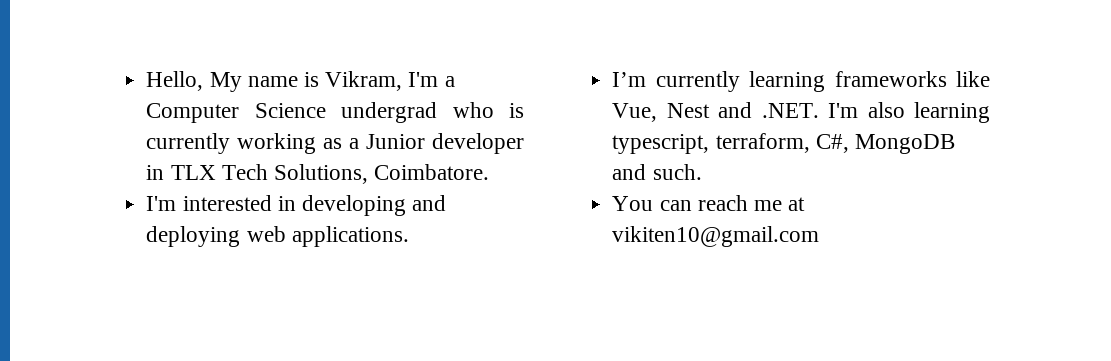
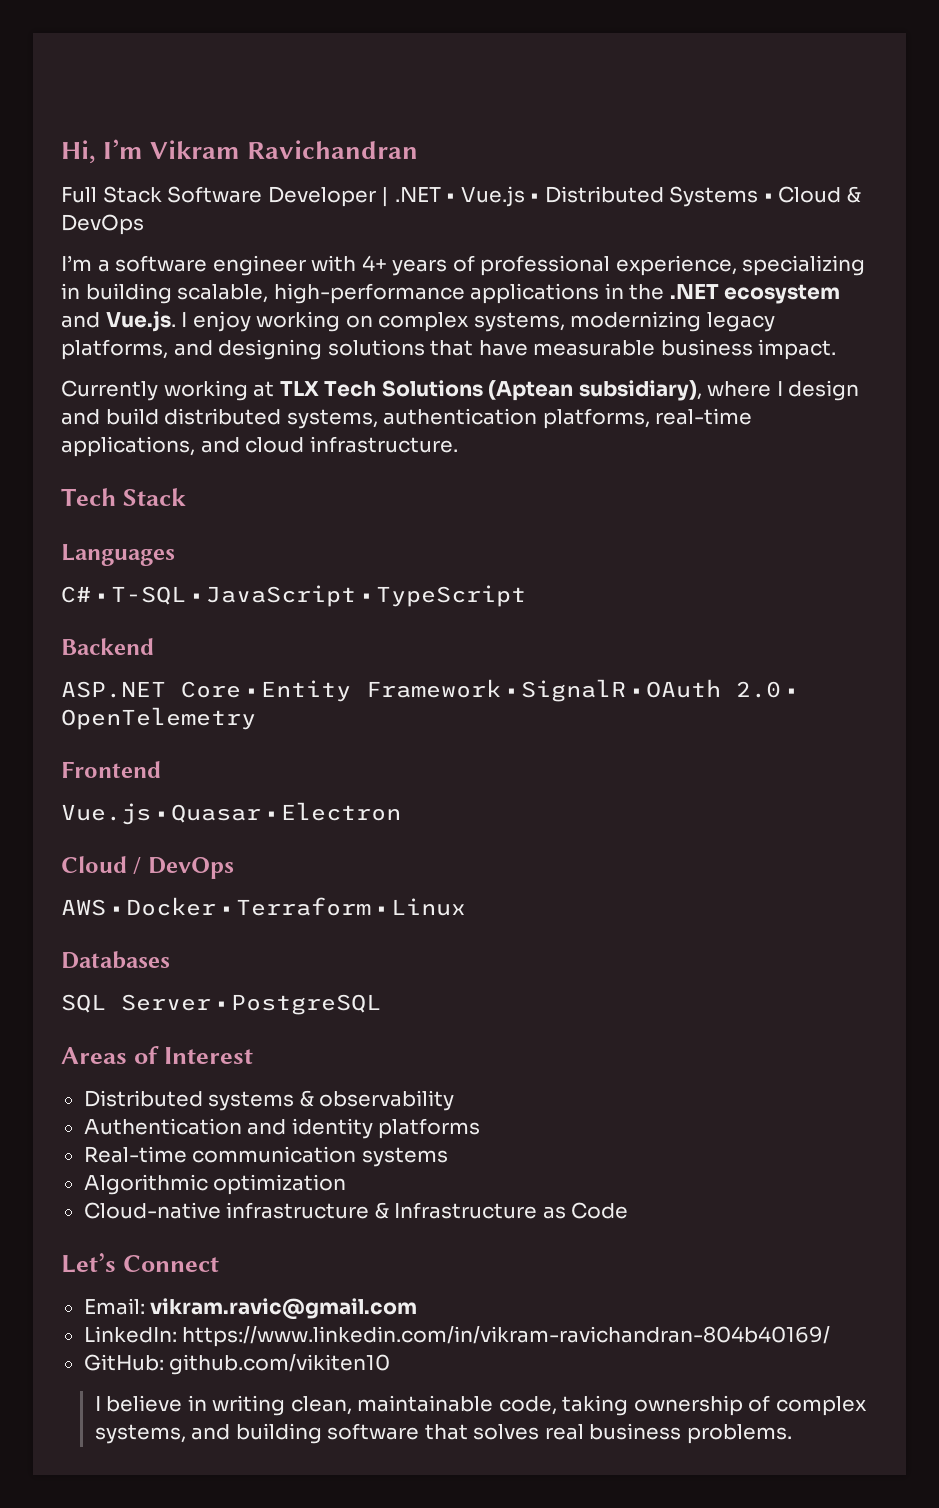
[146,71,455,92] [146,102,524,123] [146,133,524,154] [146,164,490,184] [146,195,447,216] [146,226,409,247] [612,71,990,92] [612,102,990,123] [612,133,955,154] [612,164,702,180] [612,195,806,211] [612,226,820,247] Hello, My name is Vikram, I'm a Computer Science undergrad who is currently working as a Junior developer in TLX Tech Solutions, Coimbatore. // I'm interested in developing and deploying web applications. // I’m currently learning frameworks like Vue, Nest and .NET. I'm also learning typescript, terraform, C#, MongoDB and such. // You can reach me at vikiten10@gmail.com -> [61,139,419,164] [61,186,861,207] [61,214,144,235] [61,255,866,276] [61,283,841,304] [61,311,775,332] [61,339,837,360] [61,380,860,401] [61,408,753,429] [61,436,458,457] [61,488,186,506] [61,544,175,566] [61,585,527,607] [61,638,154,655] [61,679,796,702] [61,707,256,730] [61,761,161,778] [61,802,402,825] [61,856,234,879] [61,897,467,916] [61,951,170,969] [61,994,382,1015] [61,1046,253,1064] [83,1090,455,1111] [83,1118,481,1139] [83,1146,448,1167] [83,1174,347,1195] [83,1202,629,1219] [61,1253,219,1273] [83,1298,418,1320] [83,1326,831,1347] [83,1354,391,1375] [94,1395,867,1416] [94,1423,792,1444] Hi, I’m Vikram Ravichandran // Full Stack Software Developer | .NET • Vue.js • Distributed Systems • Cloud & DevOps // I’m a software engineer with 4+ years of professional experience, specializing in building scalable, high-performance applications in the .NET ecosystem and Vue.js. I enjoy working on complex systems, modernizing legacy platforms, and designing solutions that have measurable business impact. // Currently working at TLX Tech Solutions (Aptean subsidiary), where I design and build distributed systems, authentication platforms, real-time applications, and cloud infrastructure. // Tech Stack // Languages // C# • T-SQL • JavaScript • TypeScript // Backend // ASP.NET Core • Entity Framework • SignalR • OAuth 2.0 • OpenTelemetry // Frontend // Vue.js • Quasar • Electron // Cloud / DevOps // AWS • Docker • Terraform • Linux // Databases // SQL Server • PostgreSQL // Areas of Interest // Distributed systems & observability // Authentication and identity platforms // Real-time communication systems // Algorithmic optimization // Cloud-native infrastructure & Infrastructure as Code // Let’s Connect // Email: vikram.ravic@gmail.com // LinkedIn: https://www.linkedin.com/in/vikram-ravichandran-804b40169/ // GitHub: github.com/vikiten10 // I believe in writing clean, maintainable code, taking ownership of complex systems, and building software that solves real business problems.

